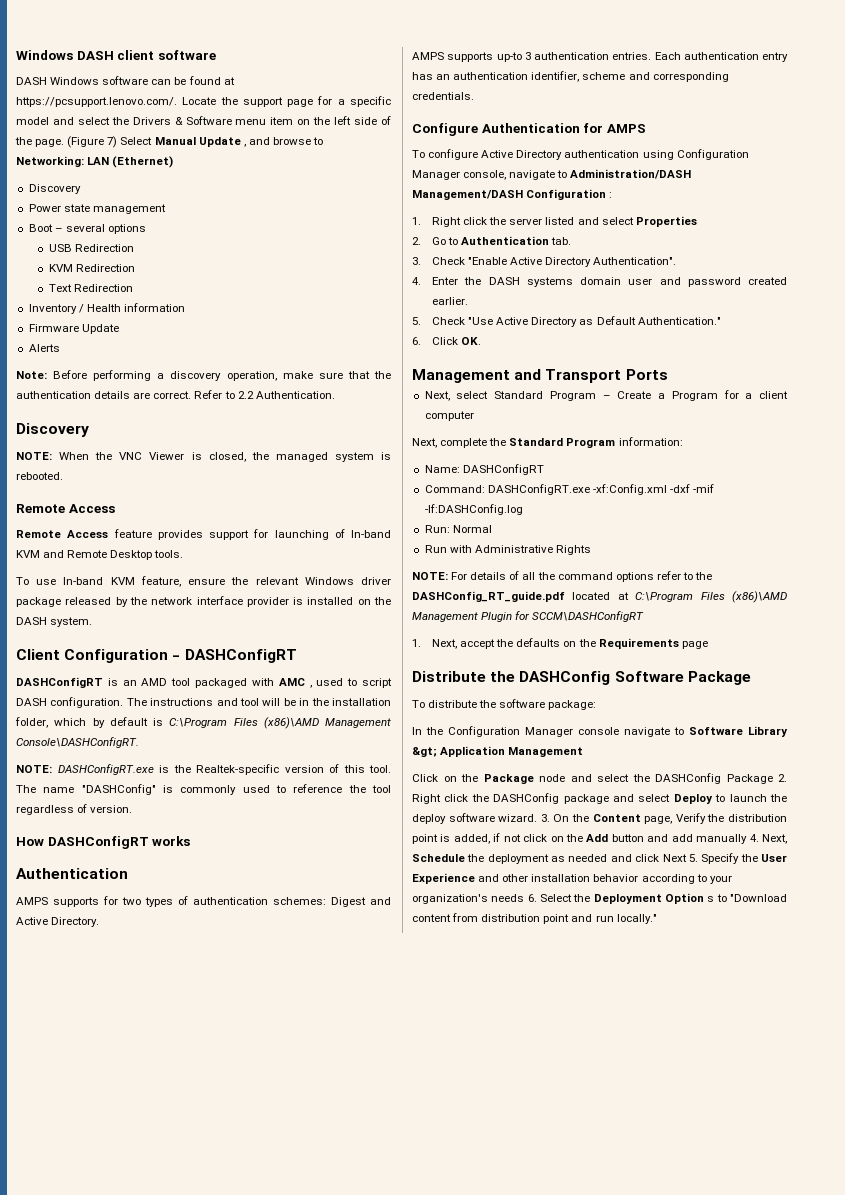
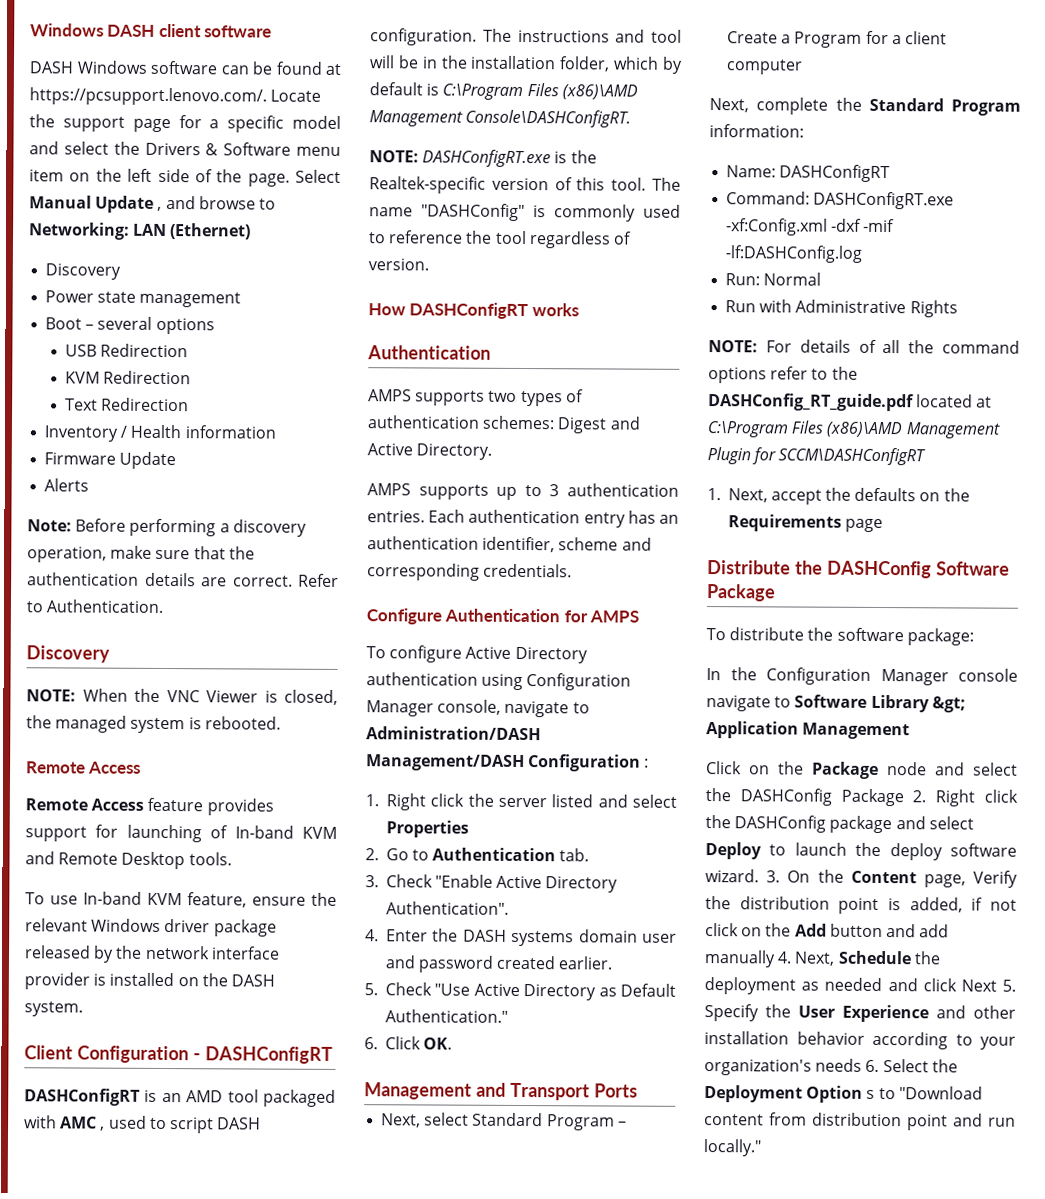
[67,136,118,148] (Figure 7) -> (290, 180) none
[237,391,254,399] 2.2 -> (43, 607) none
[103,896,118,905] for -> (486, 398) none
[496,52,522,62] up-to -> [496,485,542,500] up to

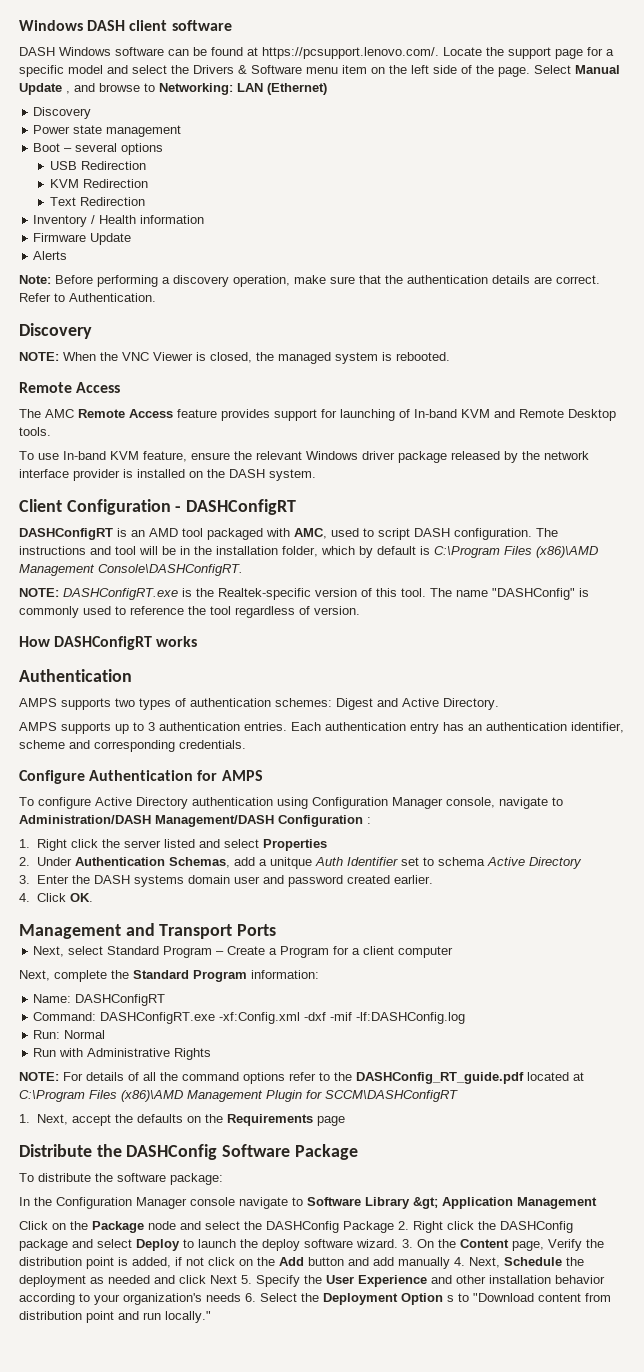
(142, 767) none -> [19,409,74,418] The AMC
[60,1116,106,1131] AMC , -> [294,528,327,539] AMC,
[385,847,590,862] [365,874,619,893] [385,901,509,915] [365,929,379,942] Go to Authentication tab. // 3. Check "Enable Active Directory Authentication". // 4. -> [36,857,582,869] [19,875,30,884] Under Authentication Schemas, add a unitque Auth Identifier set to schema Active Directory // 3.
[364,982,676,1001] [384,1009,508,1023] [364,1037,378,1050] 5. Check "Use Active Directory as Default Authentication." // 6. -> [19,893,30,902] 4.

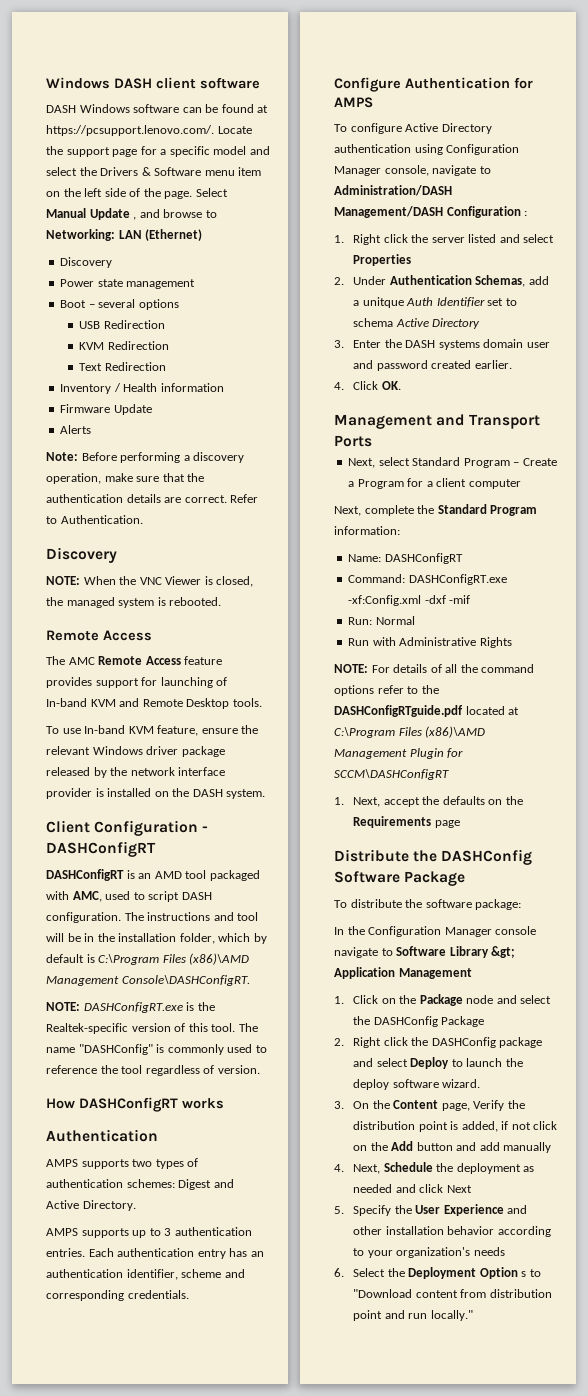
[356,1012,466,1024] -lf:DASHConfig.log -> (471, 599) none
[356,1072,524,1084] DASHConfig_RT_guide.pdf -> [334,705,463,717] DASHConfigRTguide.pdf
(597, 1203) none -> [334,996,344,1004] 1.
(394, 1227) none -> (485, 1021) //
(398, 1243) none -> (481, 1083) //
(450, 1263) none -> (552, 1147) //
(237, 1279) none -> (472, 1189) //
(241, 1297) none -> (505, 1251) //

